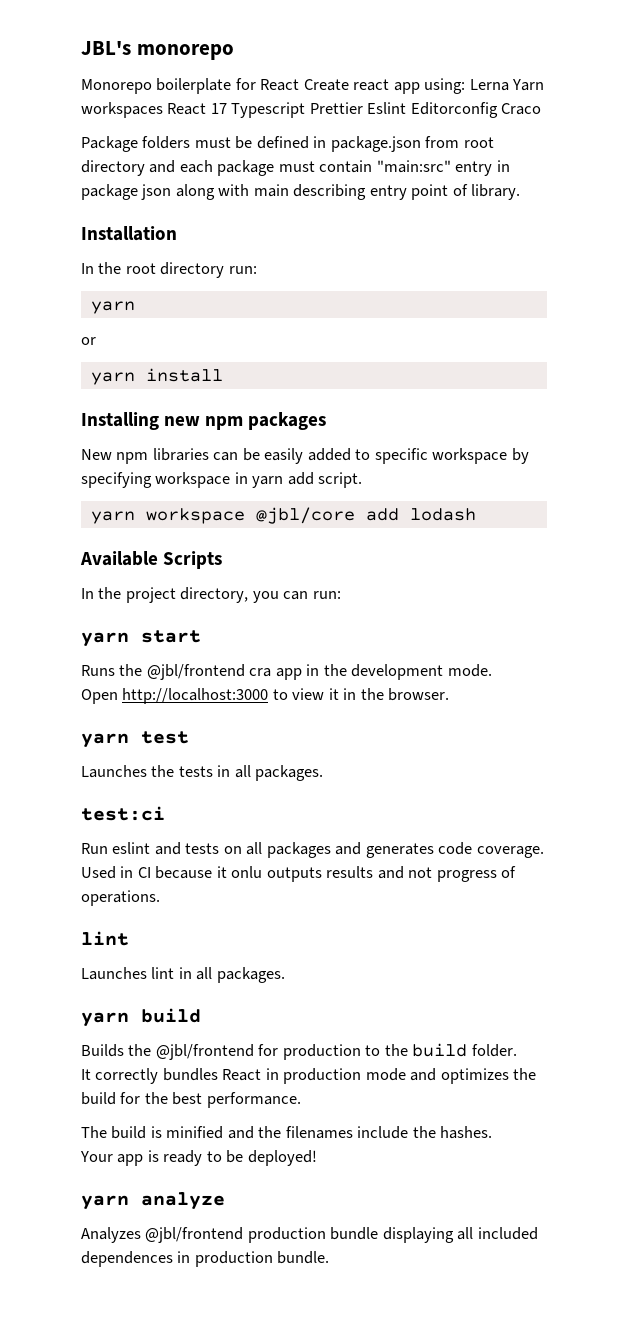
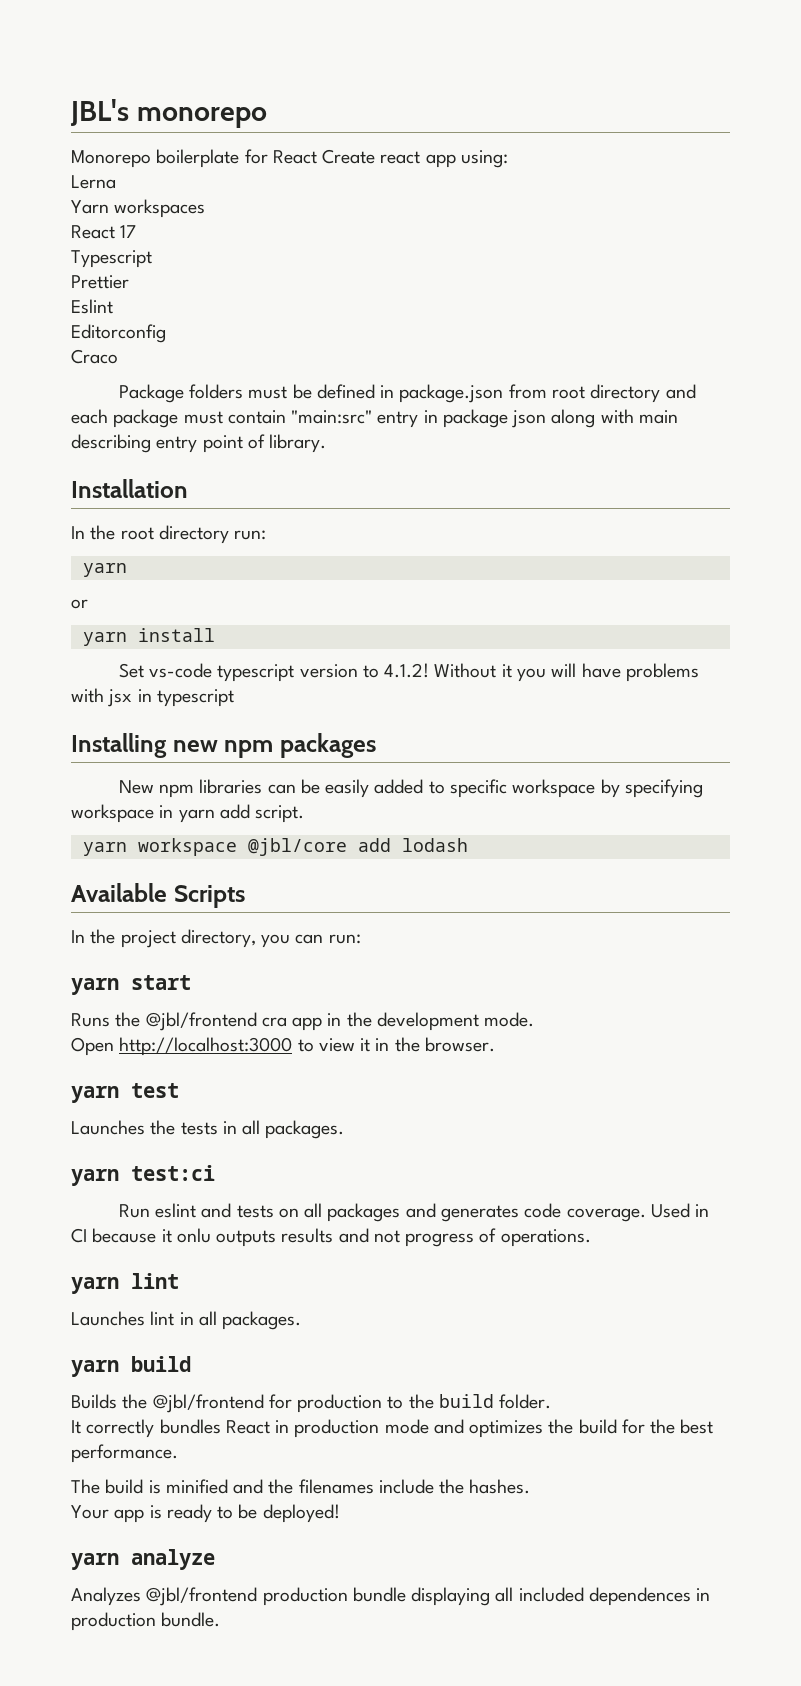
(466, 86) none -> (508, 159) //
(509, 85) none -> (116, 182) //
(163, 110) none -> (206, 208) //
(227, 108) none -> (137, 231) //
(306, 110) none -> (152, 259) //
(363, 108) none -> (129, 282) //
(407, 108) none -> (113, 306) //
(498, 110) none -> (166, 333) //
(223, 375) none -> [118,663,699,682] [71,688,234,707] // Set vs-code typescript version to 4.1.2! Without it you will have problems with jsx in typescript
(324, 773) none -> [71,1169,119,1186] yarn
(160, 898) none -> [71,1277,119,1294] yarn

